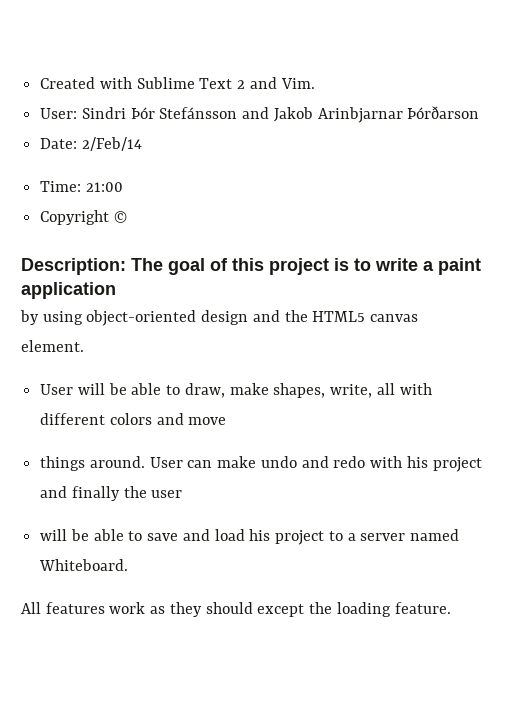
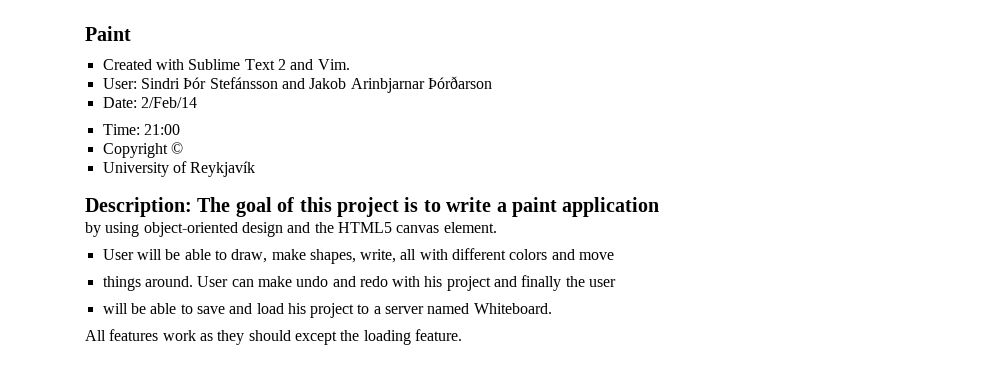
(40, 83) none -> [85,26,131,41] Paint //
(127, 217) none -> [102,161,256,177] // University of Reykjavík

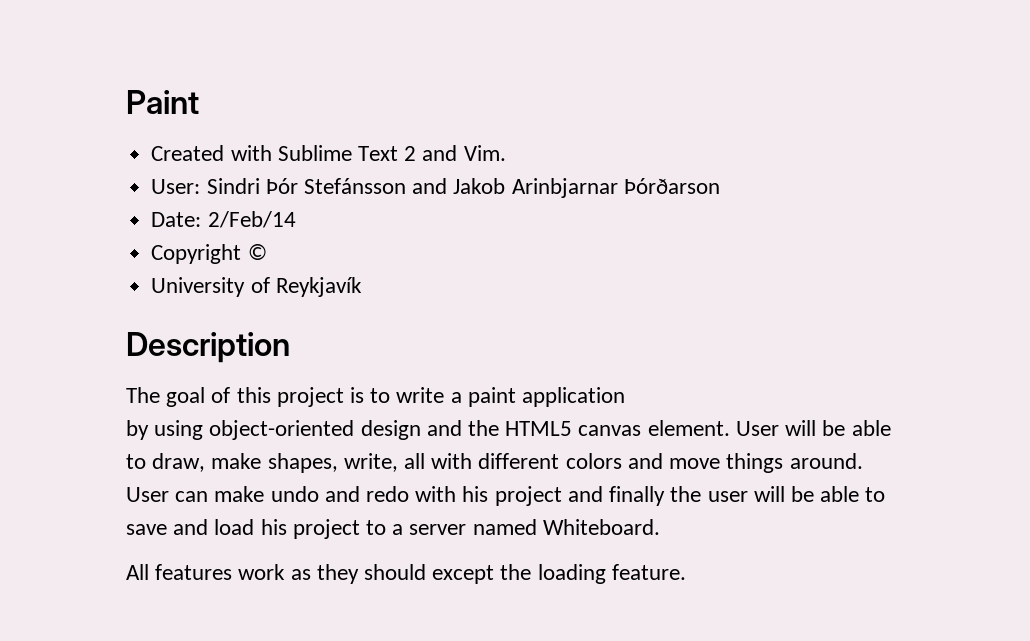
[102,124,180,135] // Time: 21:00 -> (296, 219) none
[85,197,192,217] Description: -> [126,332,290,363] Description //
(497, 227) // -> (730, 428) none
(615, 256) // -> (721, 463) none
(617, 283) // -> (748, 496) none

